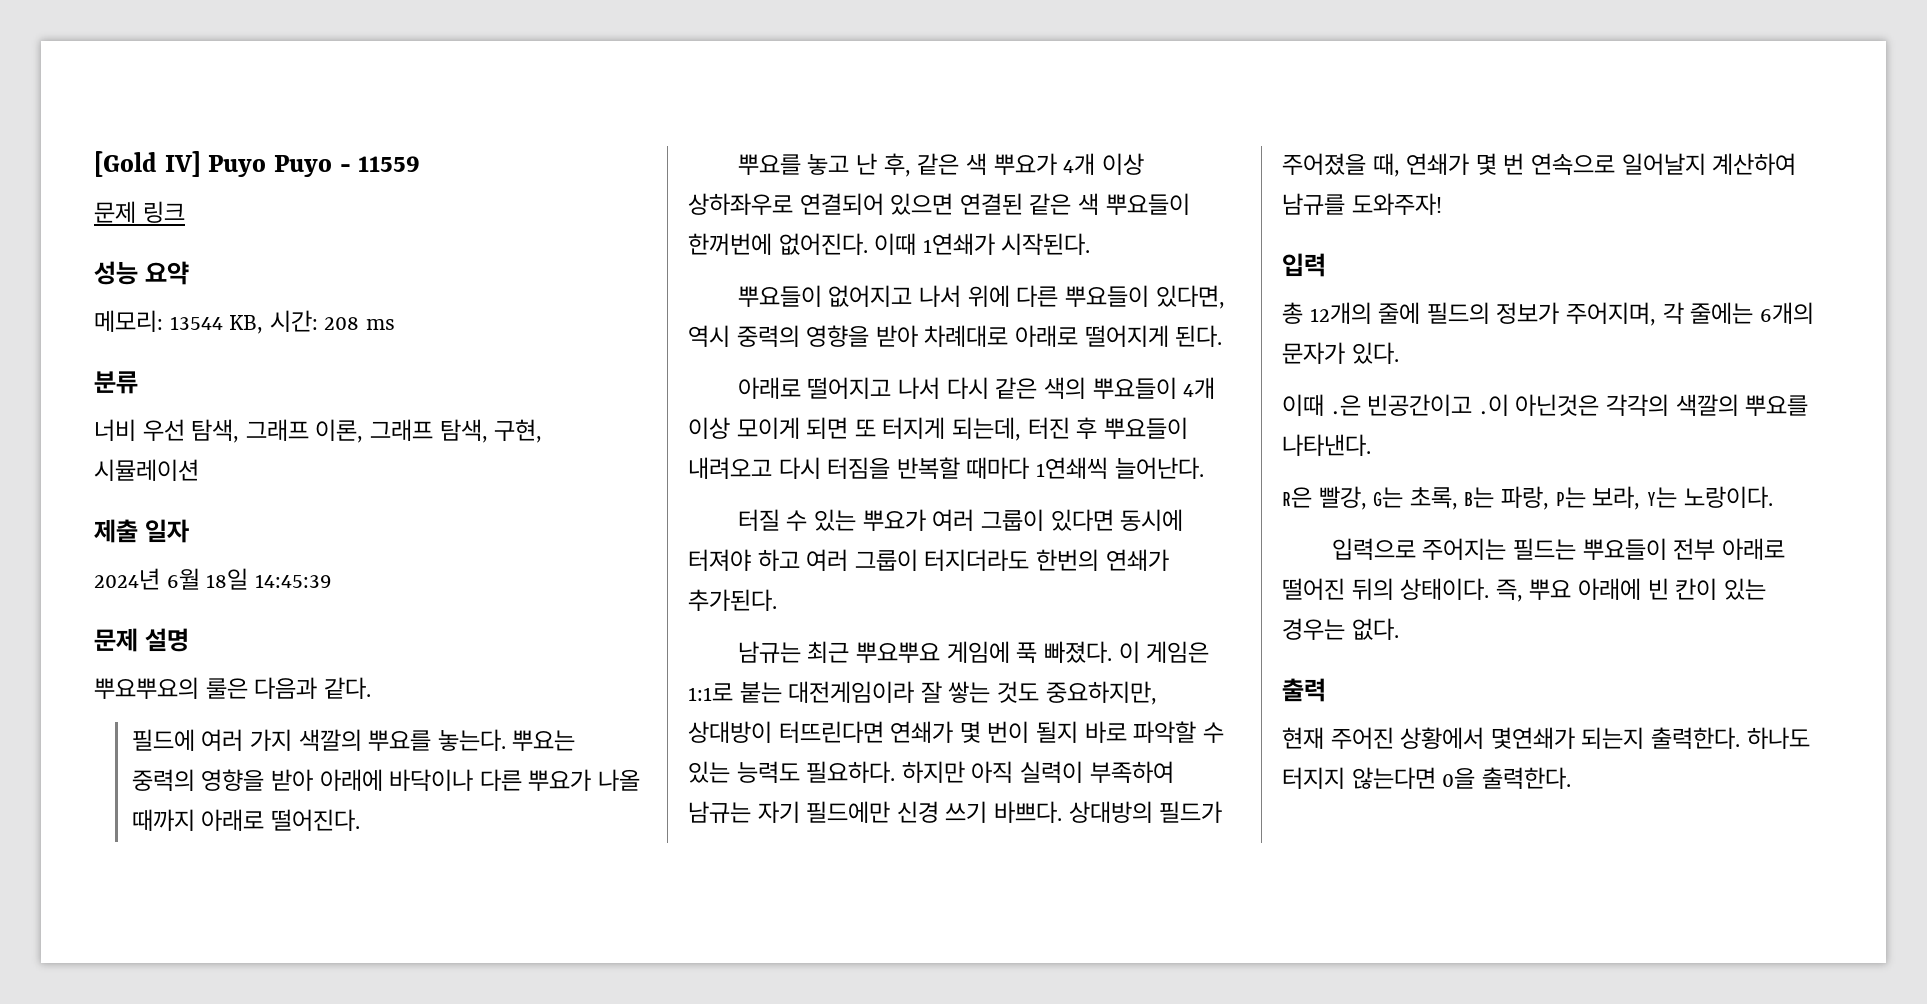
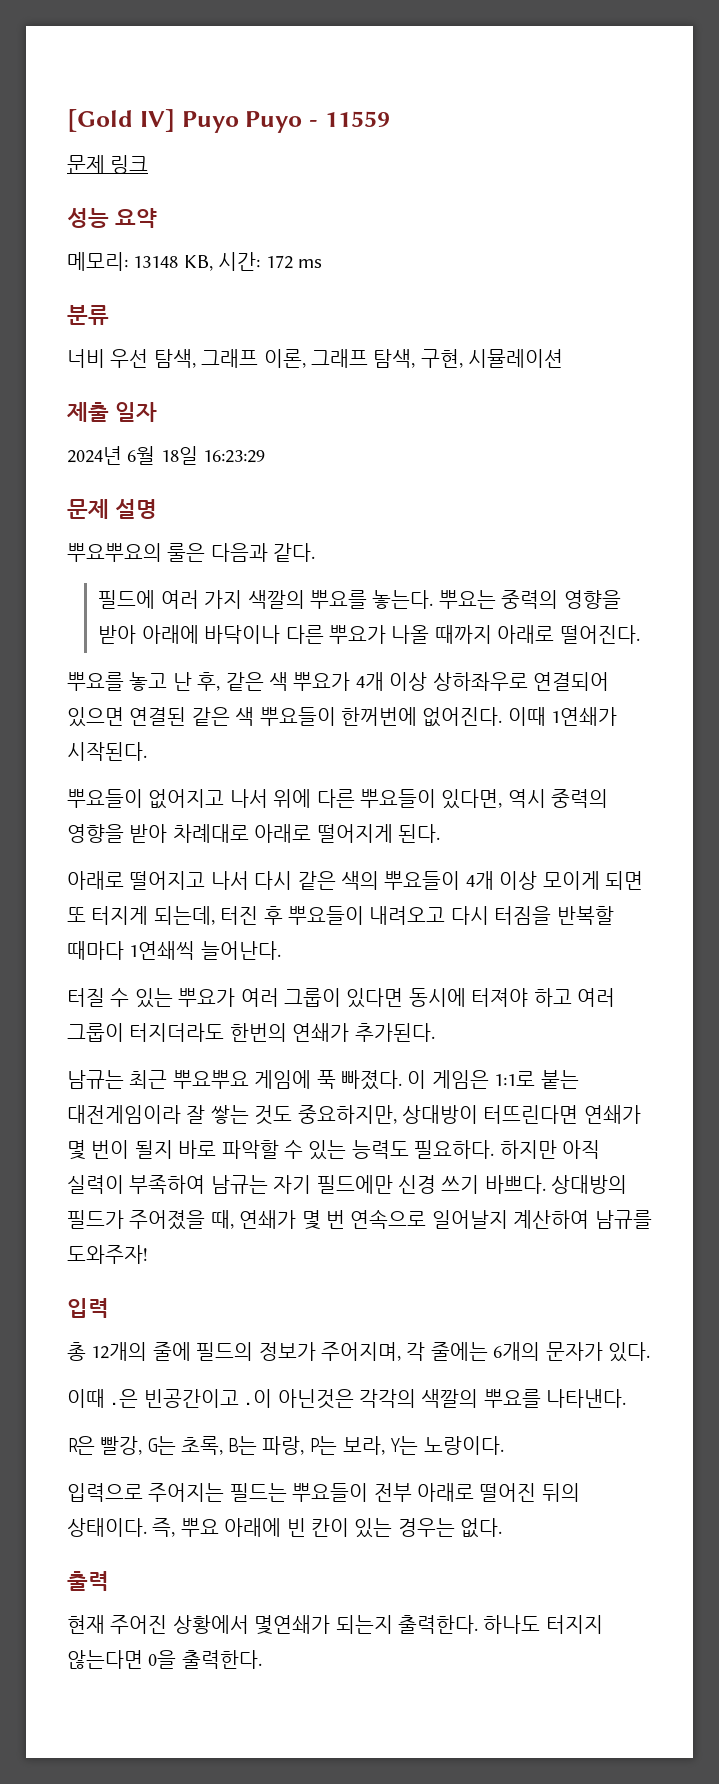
[169,316,223,330] 13544 -> [133,256,179,268] 13148
[324,317,360,330] 208 -> [265,255,293,269] 172
[254,574,332,588] 14:45:39 -> [203,450,266,463] 16:23:29

